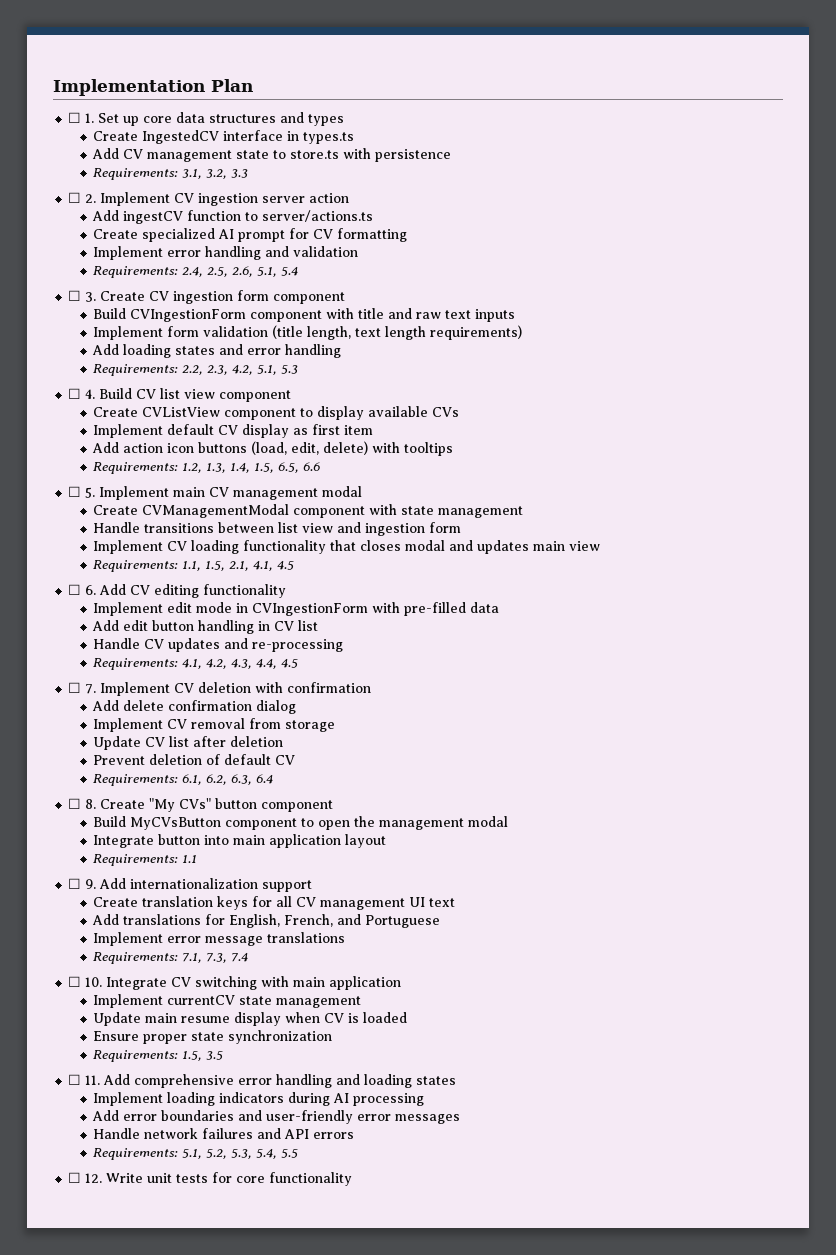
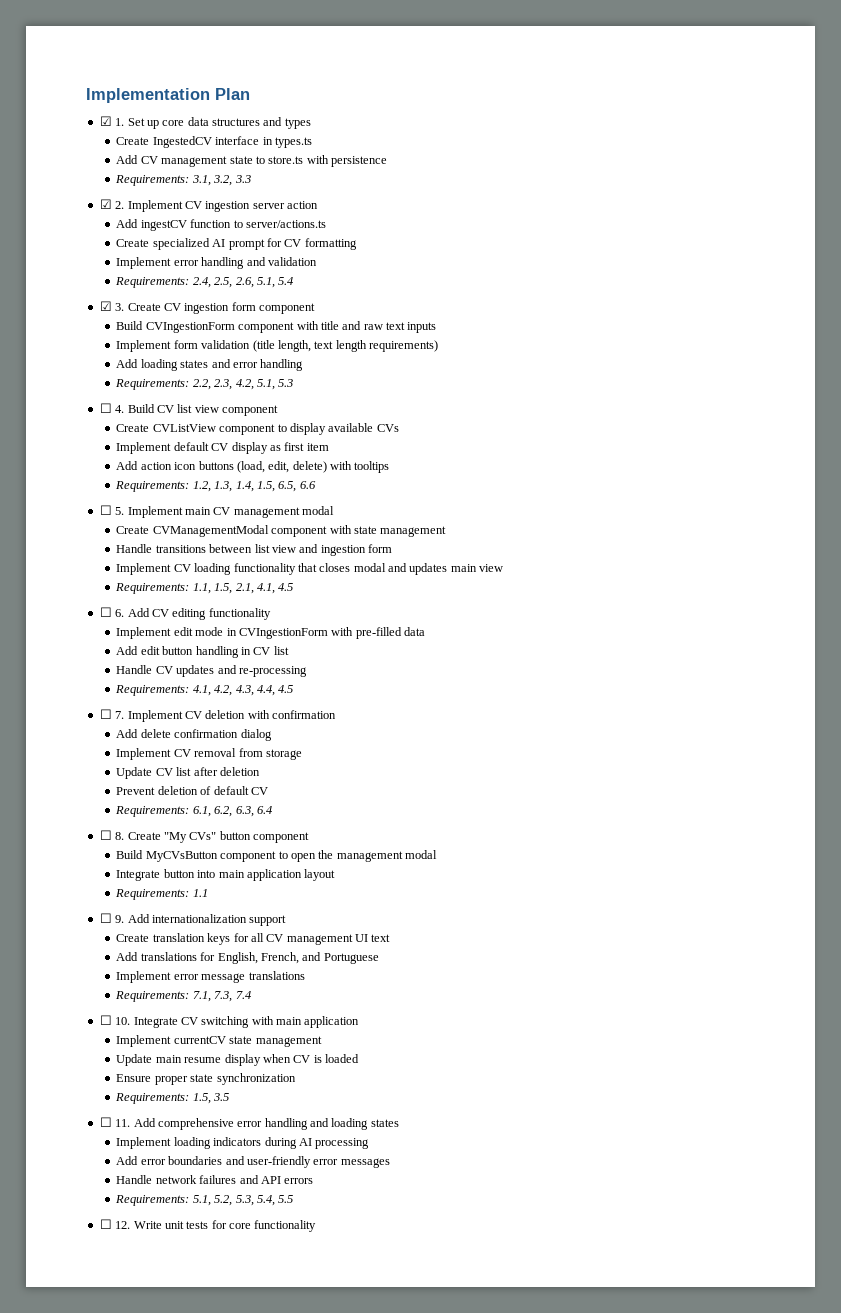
[68,112,82,123] ☐ -> [99,116,112,126] ☑
[68,192,82,203] ☐ -> [99,199,112,209] ☑
[68,290,82,301] ☐ -> [99,301,112,311] ☑

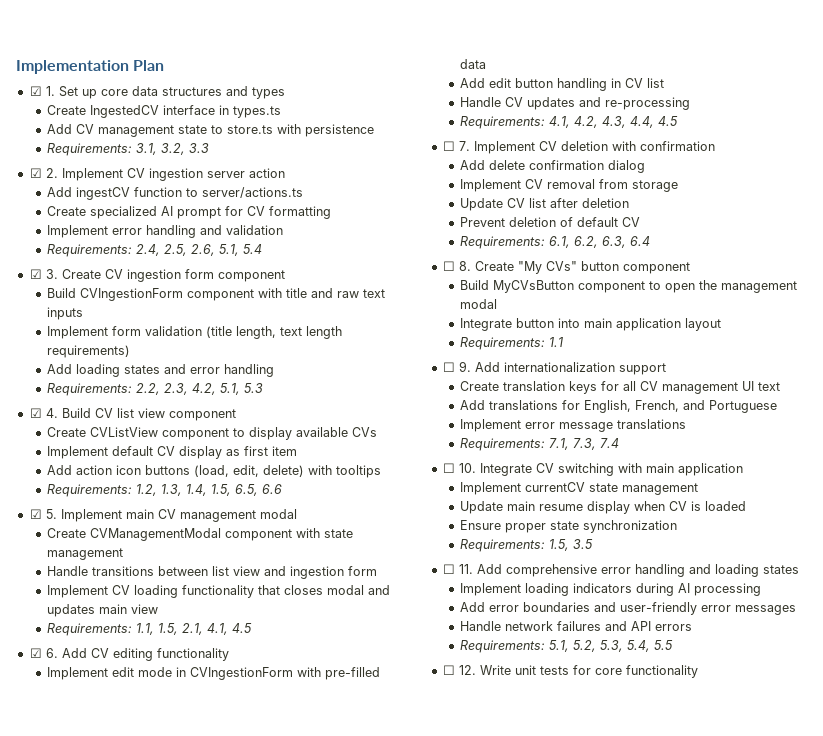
[99,403,112,413] ☐ -> [29,408,42,418] ☑
[99,505,112,515] ☐ -> [29,509,42,519] ☑
[99,607,112,617] ☐ -> [29,648,42,658] ☑

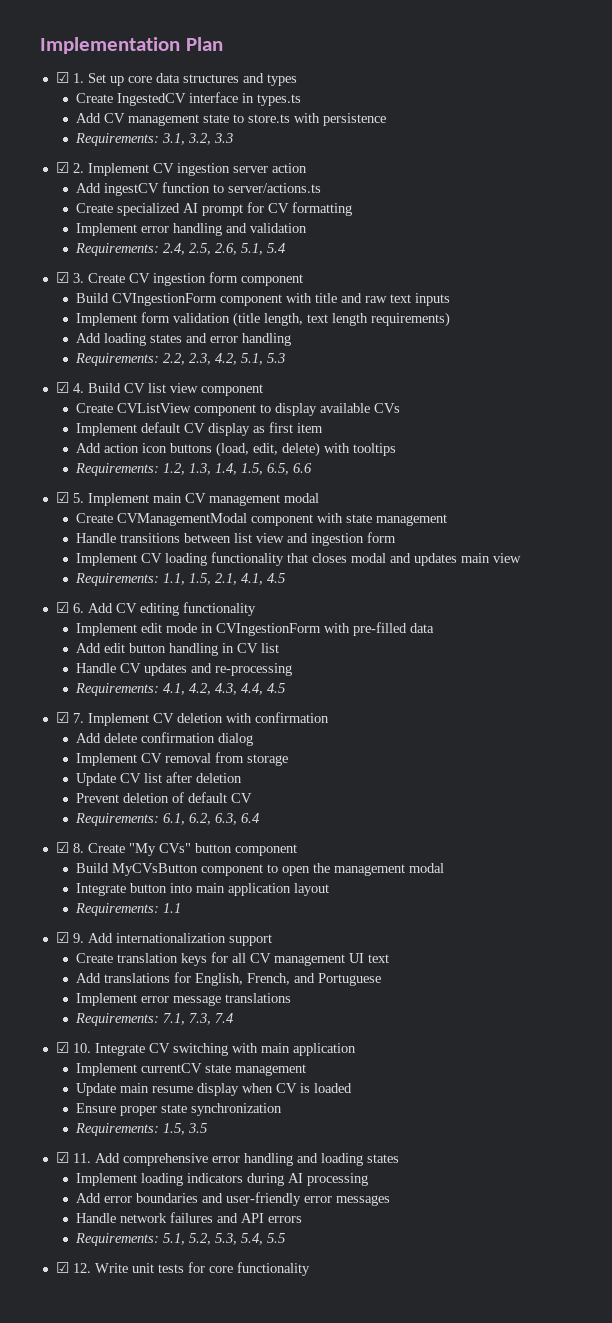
[442,141,455,151] ☐ -> [55,712,69,723] ☑
[442,261,455,271] ☐ -> [55,842,69,853] ☑
[442,362,455,372] ☐ -> [55,932,69,943] ☑
[442,463,455,473] ☐ -> [55,1042,69,1053] ☑
[442,564,455,574] ☐ -> [55,1152,69,1163] ☑
[442,665,455,675] ☐ -> [55,1262,69,1273] ☑

